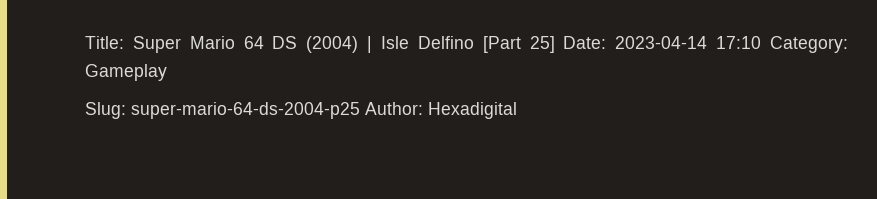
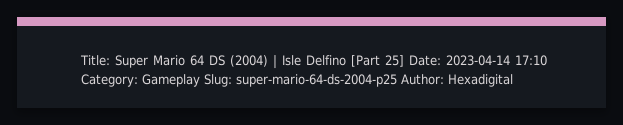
(167, 72) // -> (200, 80) none

